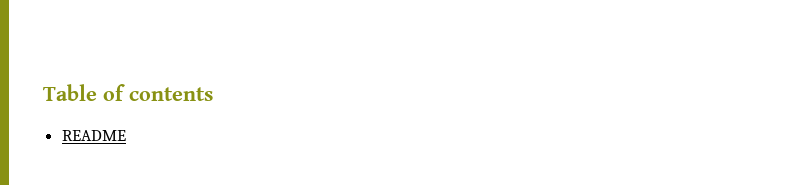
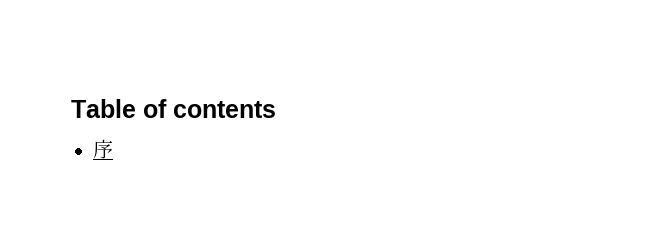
[61,130,126,141] README -> [93,139,113,159] 序

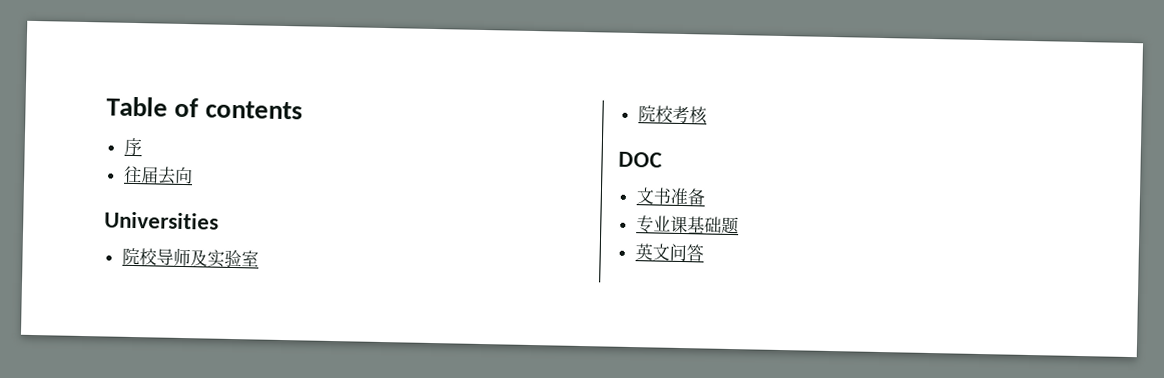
(113, 149) none -> [123,165,193,185] [104,211,219,230] [121,247,259,268] [637,105,708,125] [618,151,662,168] [635,187,706,206] [635,215,739,235] [634,243,704,262] // 往届去向 // Universities // 院校导师及实验室 // 院校考核 // DOC // 文书准备 // 专业课基础题 // 英文问答

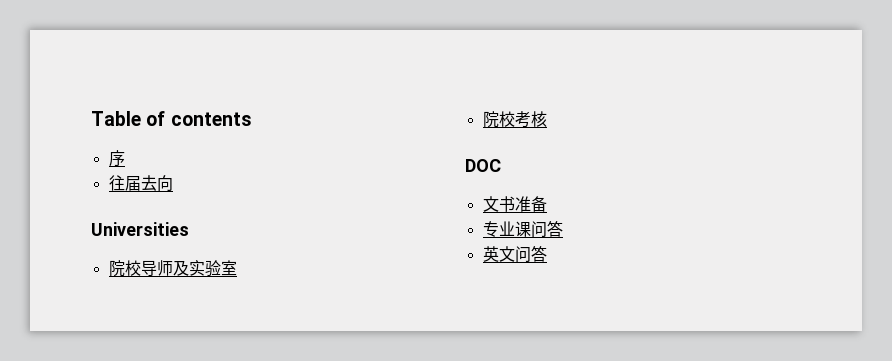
[686,216,739,235] 基础题 -> [530,221,563,238] 问答

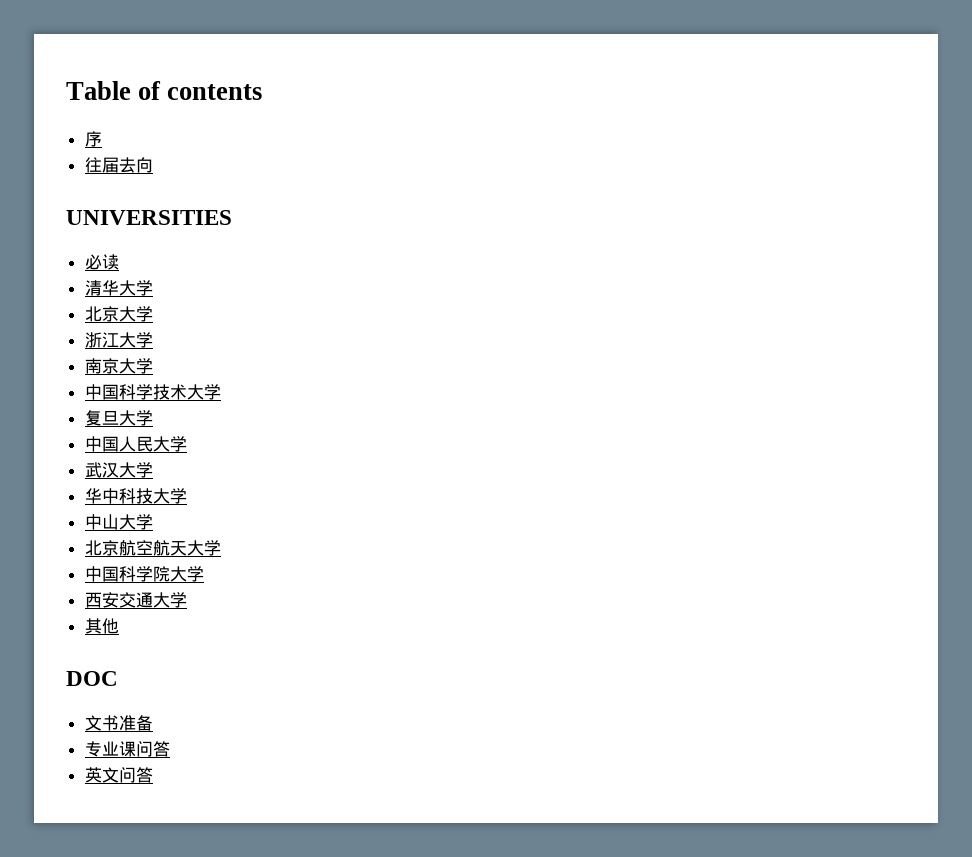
[91,222,189,236] [108,260,237,277] [482,111,547,128] Universities // 院校导师及实验室 // 院校考核 -> [66,210,232,225] [84,254,119,270] [84,280,153,296] [84,306,153,322] [84,332,153,348] [84,358,153,374] [84,384,221,400] [84,410,153,426] [84,436,187,452] [84,462,153,478] [84,488,187,504] [84,514,153,530] [84,540,221,556] [84,566,204,582] [84,592,187,608] [84,618,119,634] UNIVERSITIES // 必读 // 清华大学 // 北京大学 // 浙江大学 // 南京大学 // 中国科学技术大学 // 复旦大学 // 中国人民大学 // 武汉大学 // 华中科技大学 // 中山大学 // 北京航空航天大学 // 中国科学院大学 // 西安交通大学 // 其他

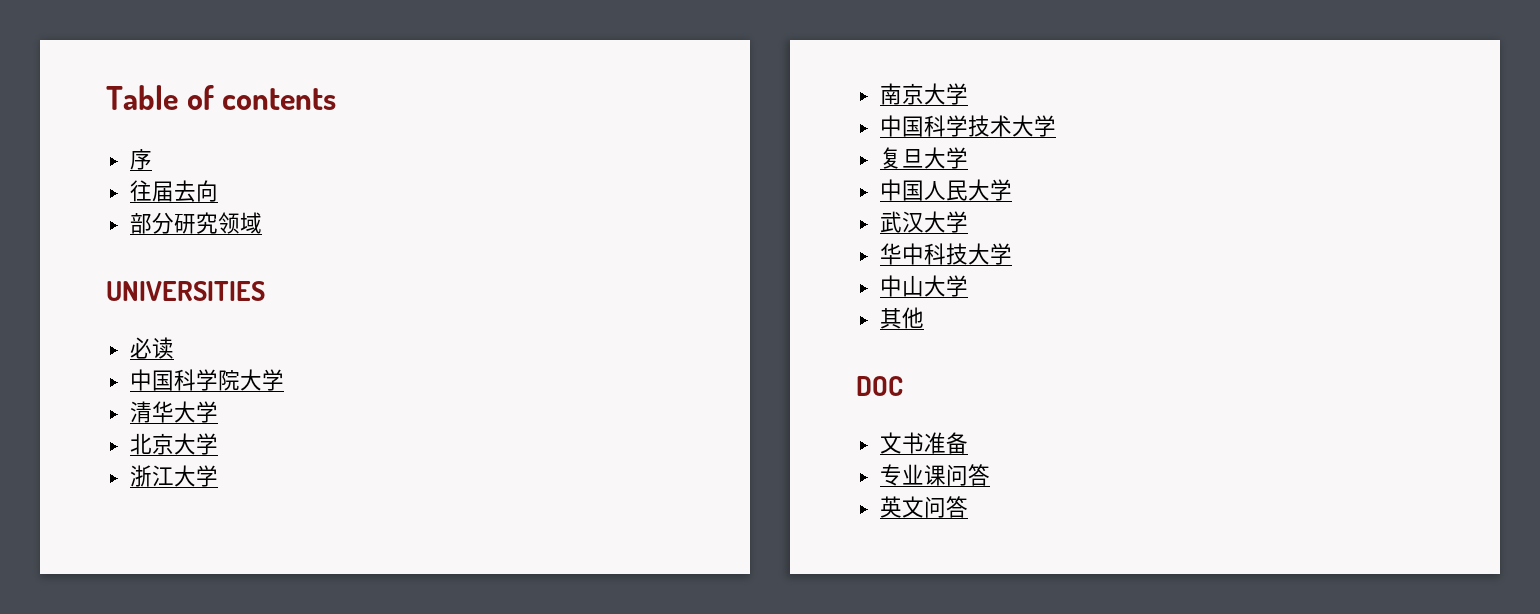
(153, 165) none -> [129,212,262,234] // 部分研究领域
(119, 262) none -> [129,369,284,391] // 中国科学院大学
[84,540,221,556] [84,566,204,582] [84,592,187,608] // 北京航空航天大学 // 中国科学院大学 // 西安交通大学 -> (968, 286) none

